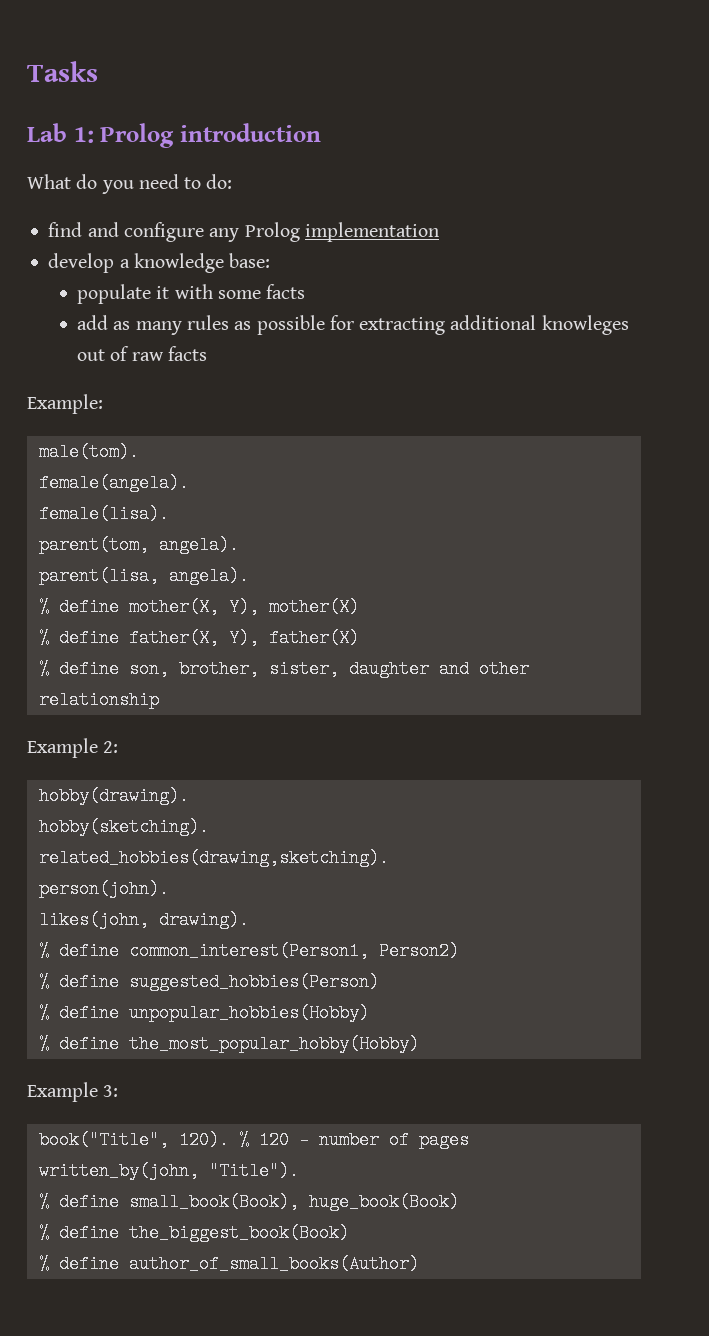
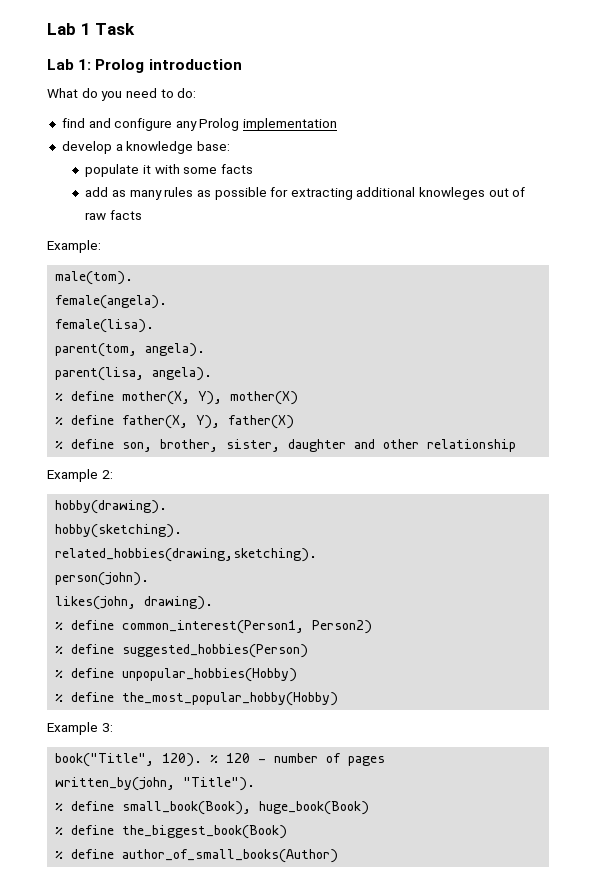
[27,61,98,82] Tasks -> [47,23,136,35] Lab 1 Task

